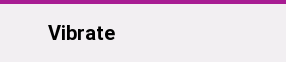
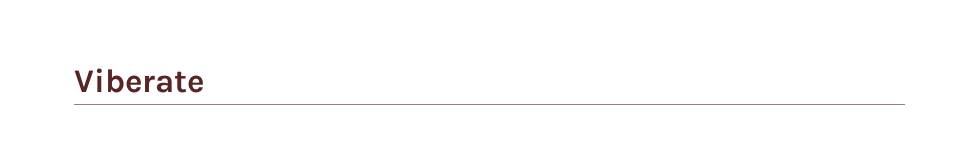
[48,25,115,40] Vibrate -> [74,68,204,93] Viberate

